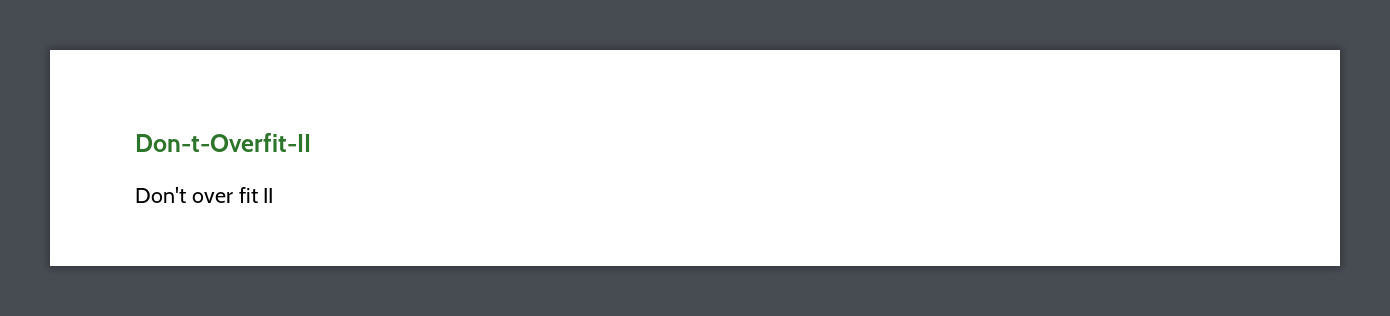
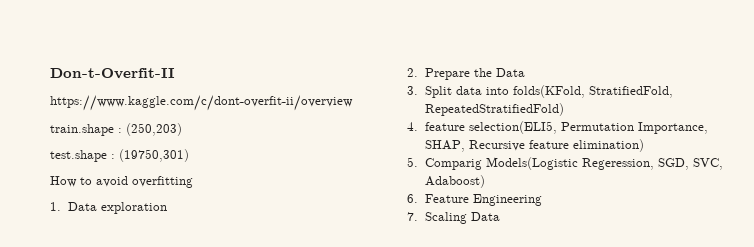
[135,187,274,203] Don't over fit II -> [50,95,353,111] [50,123,182,136] [50,149,189,162] [50,176,193,188] [50,202,167,214] [407,68,525,80] [407,85,673,98] [424,103,564,116] [407,121,708,134] [424,139,644,152] [407,157,723,170] [424,175,485,188] [407,194,542,206] [407,212,500,224] https://www.kaggle.com/c/dont-overfit-ii/overview // train.shape : (250,203) // test.shape : (19750,301) // How to avoid overfitting // 1. Data exploration // 2. Prepare the Data // 3. Split data into folds(KFold, StratifiedFold, RepeatedStratifiedFold) // 4. feature selection(ELI5, Permutation Importance, SHAP, Recursive feature elimination) // 5. Comparig Models(Logistic Regeression, SGD, SVC, Adaboost) // 6. Feature Engineering // 7. Scaling Data

